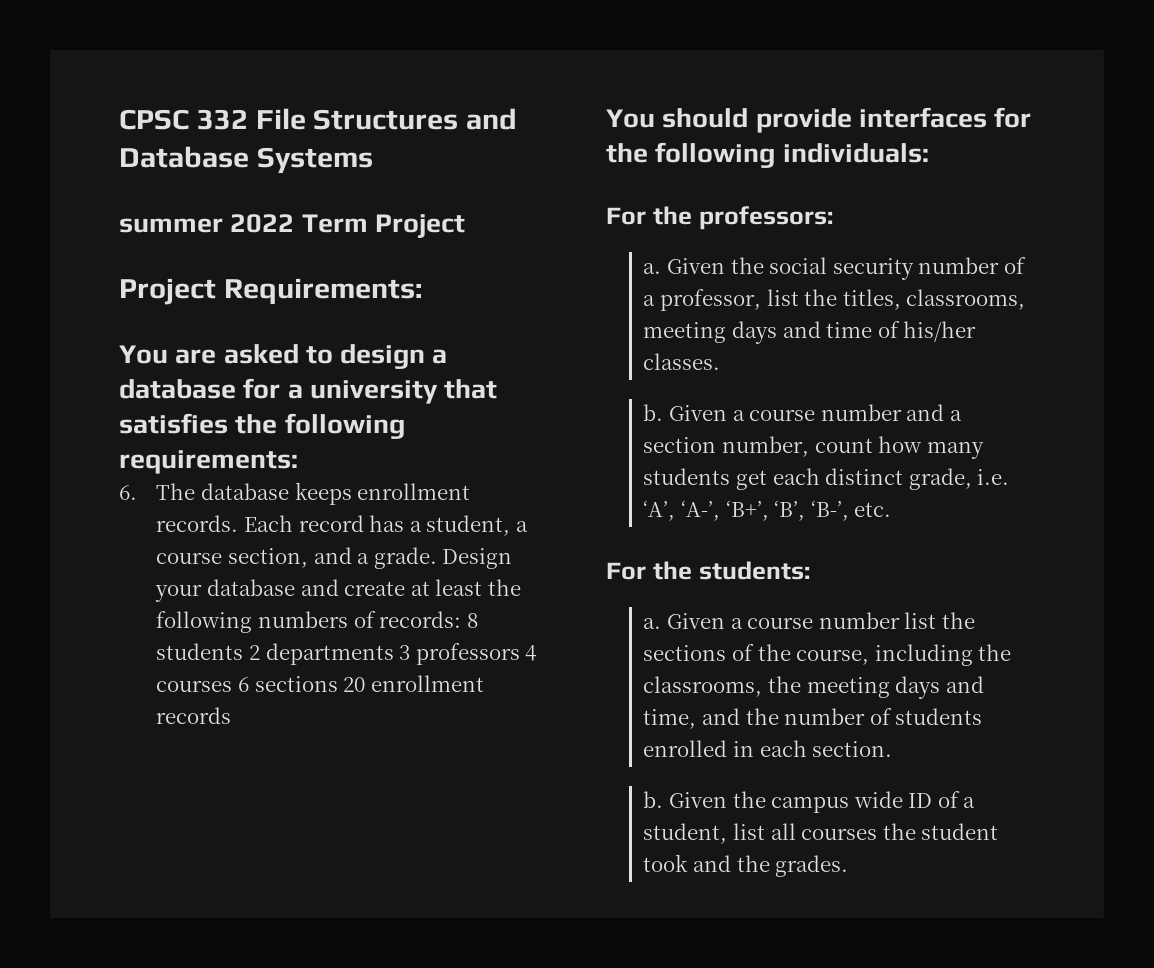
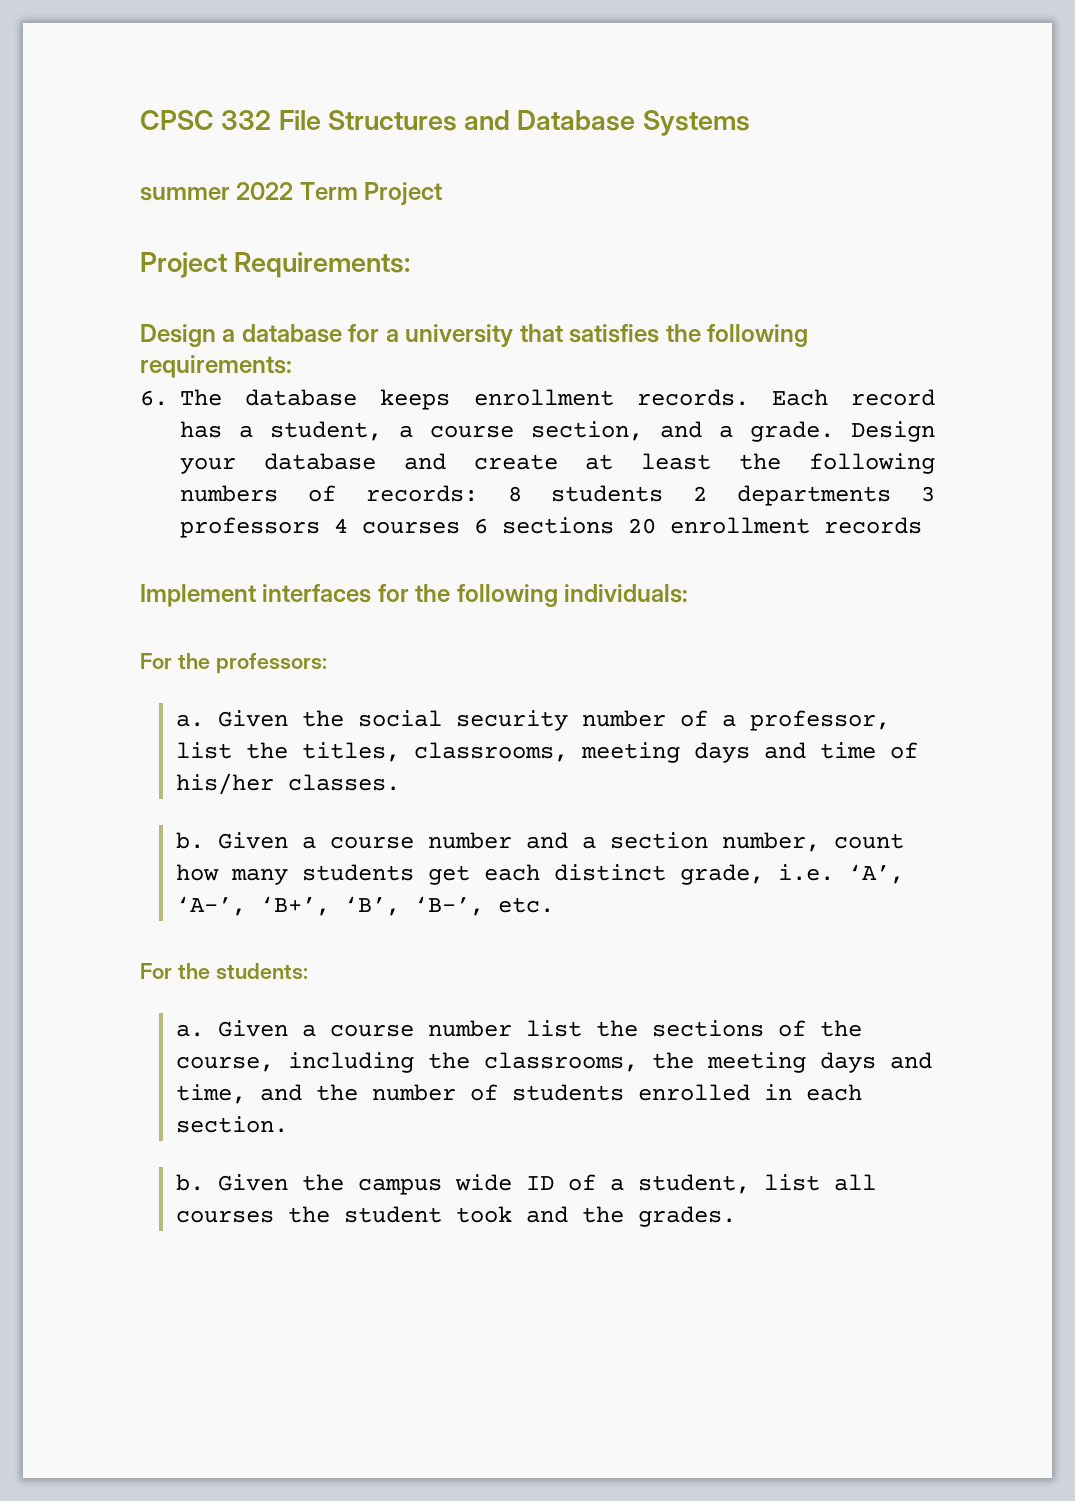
[119,344,426,369] You are asked to design -> [140,324,216,347] Design
[606,108,852,133] You should provide -> [140,584,256,607] Implement

